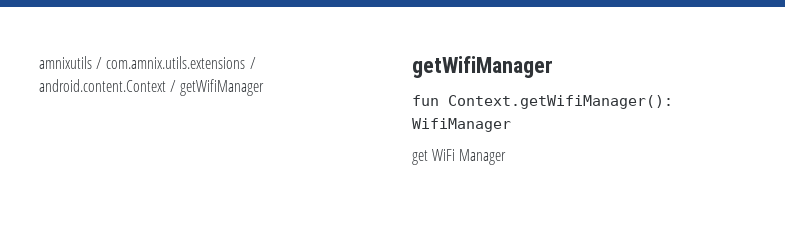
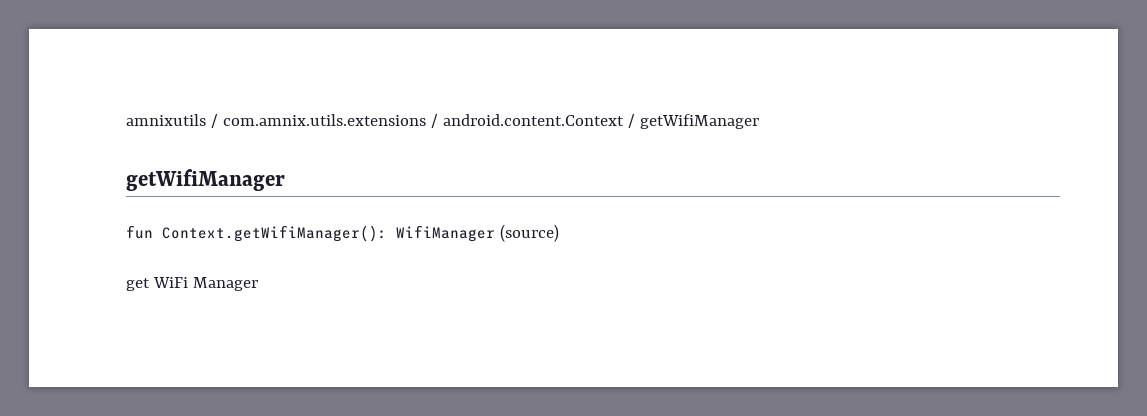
(511, 125) none -> [499,224,559,242] (source)

